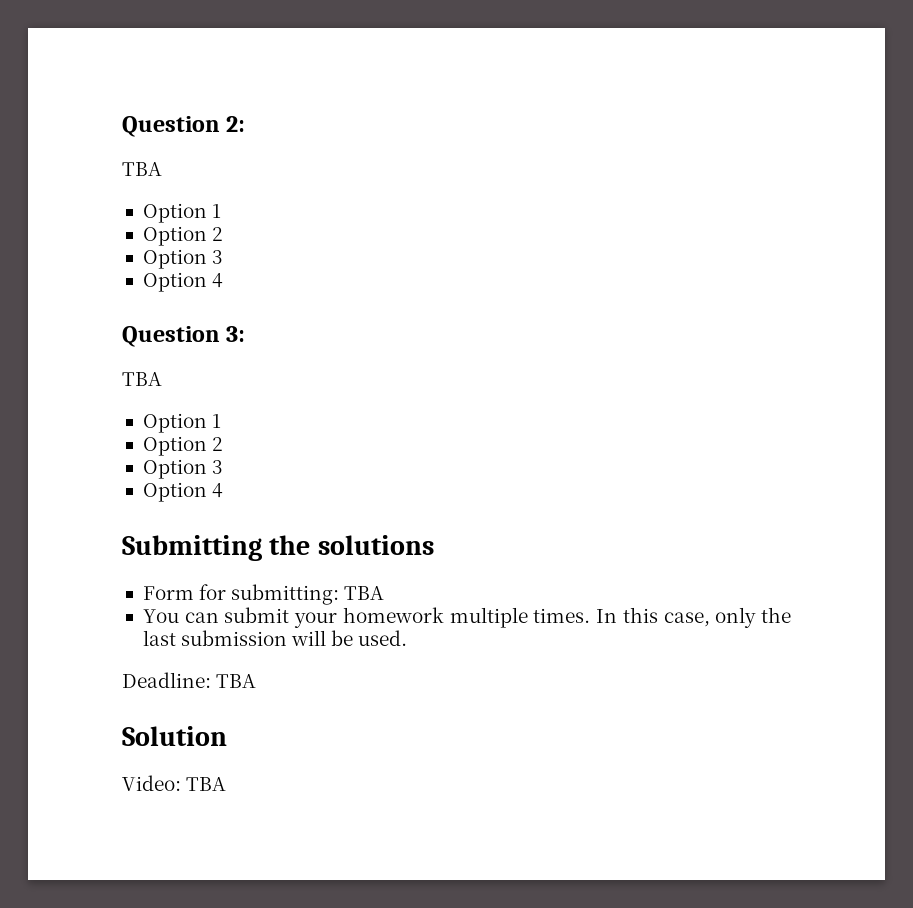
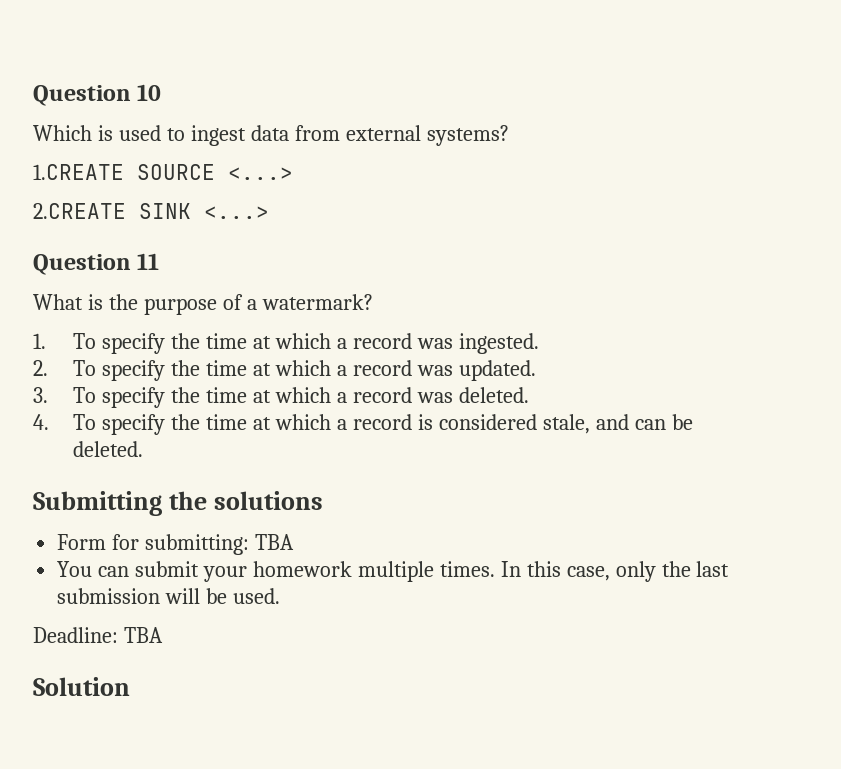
[122,116,246,137] [122,162,162,176] [142,203,222,223] [142,226,224,246] [142,249,224,269] [142,272,224,292] [122,326,246,347] [122,372,162,386] [142,413,222,433] [142,436,224,456] [142,459,224,479] [142,482,224,502] Question 2: // TBA // Option 1 // Option 2 // Option 3 // Option 4 // Question 3: // TBA // Option 1 // Option 2 // Option 3 // Option 4 -> [33,84,162,106] [33,125,509,146] [33,164,293,180] [33,203,269,219] [33,253,160,275] [33,294,373,315] [33,333,539,354] [33,360,536,381] [33,387,529,408] [33,414,693,435] [73,441,144,457] Question 10 // Which is used to ingest data from external systems? // 1.CREATE SOURCE <...> // 2.CREATE SINK <...> // Question 11 // What is the purpose of a watermark? // 1. To specify the time at which a record was ingested. // 2. To specify the time at which a record was updated. // 3. To specify the time at which a record was deleted. // 4. To specify the time at which a record is considered stale, and can be deleted.
[122,775,227,791] // Video: TBA -> (130, 686) none

